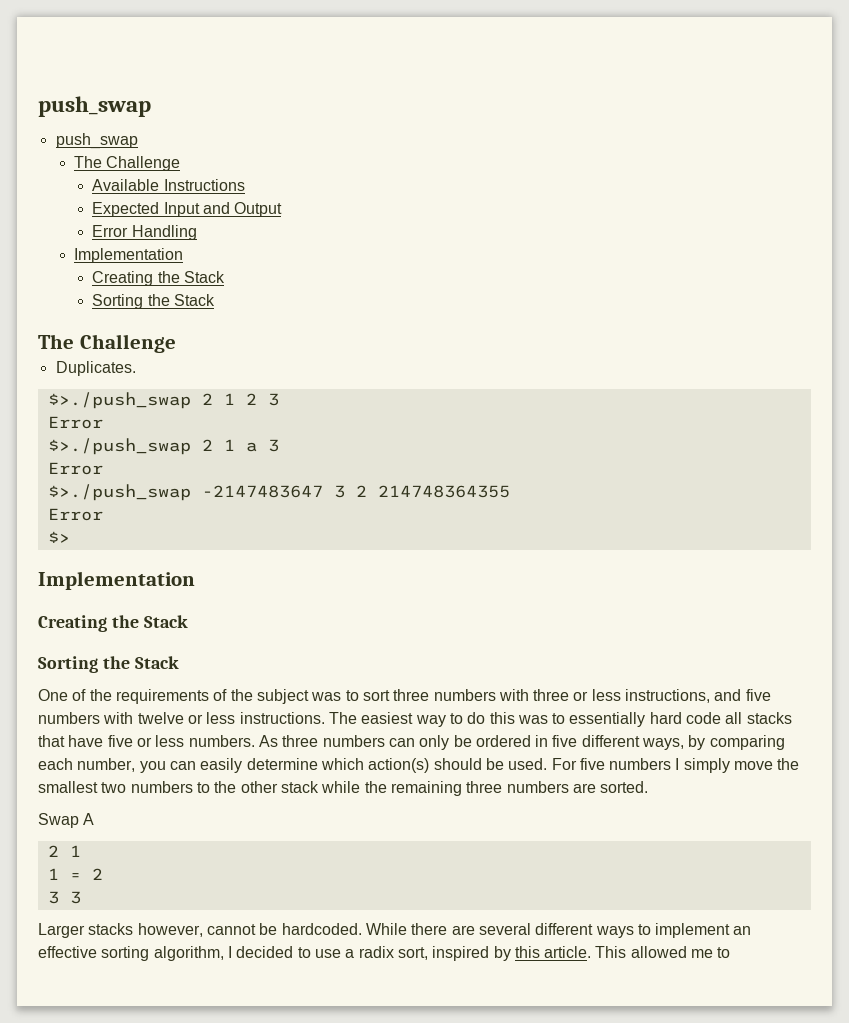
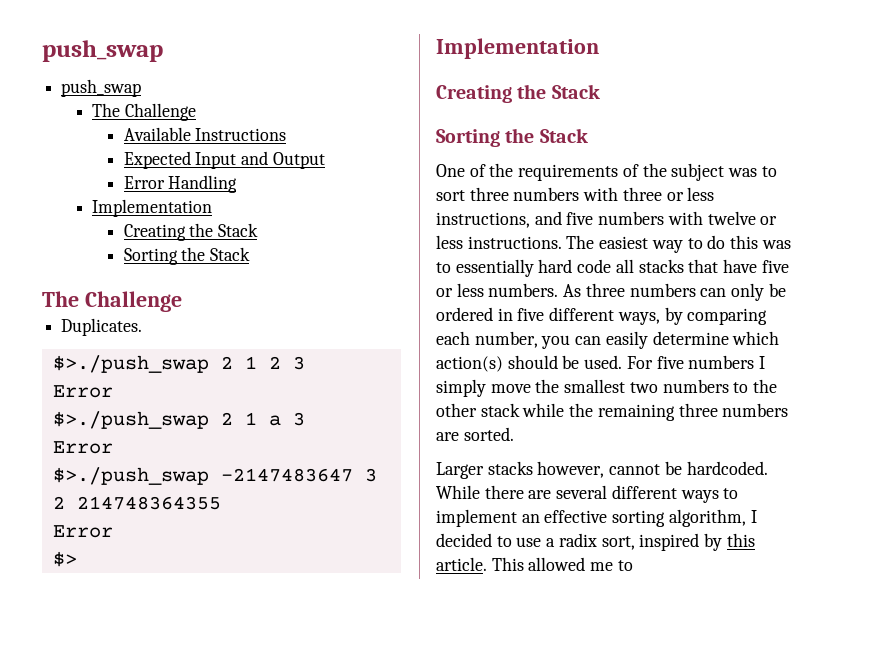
[38,813,95,828] [47,845,81,857] [47,868,103,880] [47,891,81,904] // Swap A // 2 1 // 1 = 2 // 3 3 -> (514, 434) none

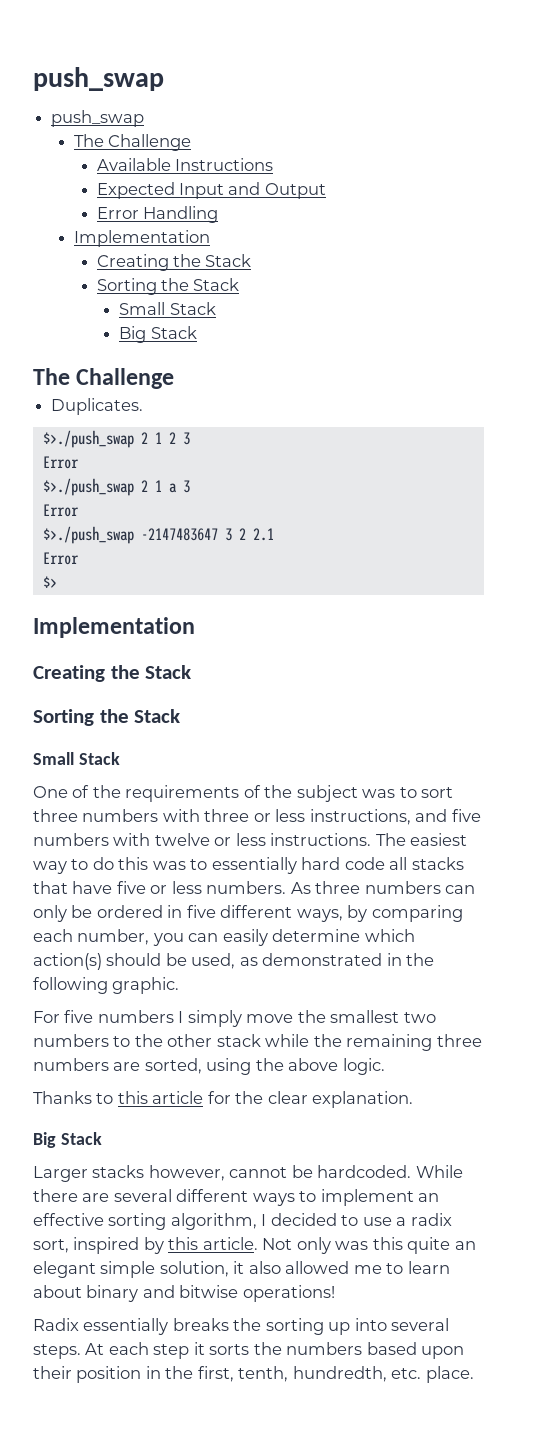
(251, 254) none -> [119,302,216,315] [119,326,197,343] // Small Stack // Big Stack
[76,496,221,510] 214748364355 -> [252,528,274,541] 2.1
(588, 135) none -> [33,752,120,765] // Small Stack
[584,355,623,369] used. -> [191,953,435,969] [33,977,180,994] used, as demonstrated in the following graphic. //
[463,427,514,441] sorted. -> [144,1058,385,1075] [33,1091,414,1108] [33,1132,102,1148] sorted, using the above logic. // Thanks to this article for the clear explanation. // Big Stack
[491,557,633,571] This allowed me to -> [262,1237,476,1254] [33,1261,450,1278] [33,1285,335,1302] [33,1318,450,1335] [33,1342,465,1359] [33,1366,474,1383] Not only was this quite an elegant simple solution, it also allowed me to learn about binary and bitwise operations! // Radix essentially breaks the sorting up into several steps. At each step it sorts the numbers based upon their position in the first, tenth, hundredth, etc. place.

